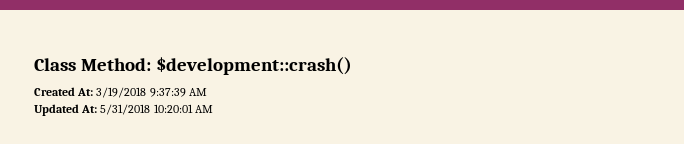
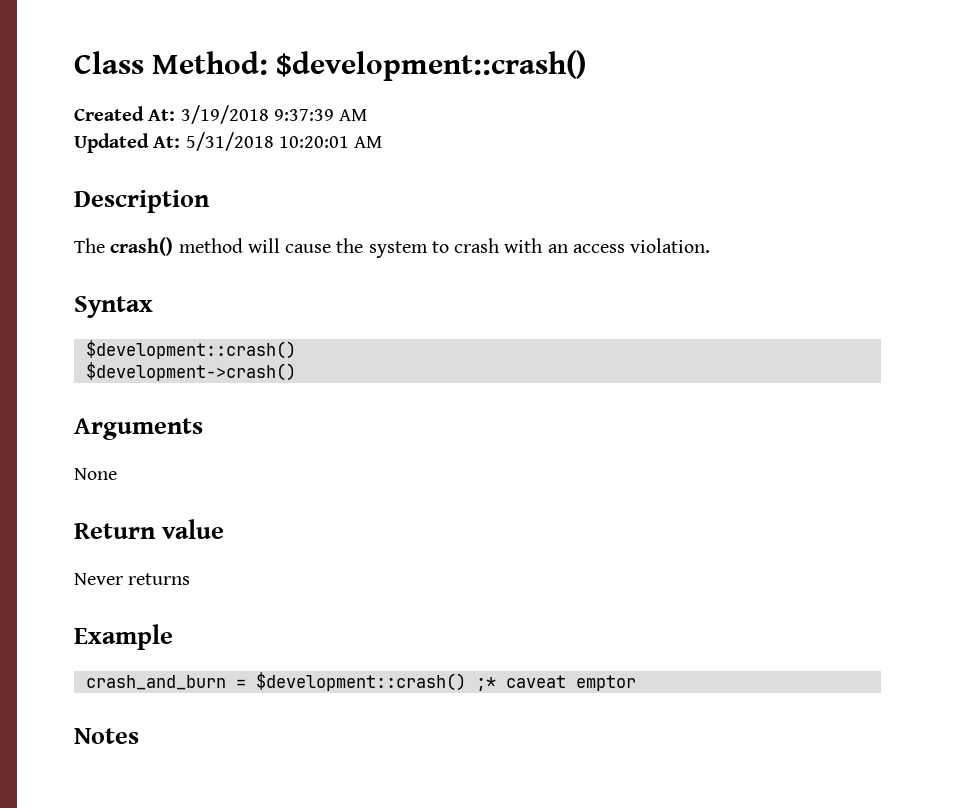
(213, 109) none -> [74,190,210,213] [74,237,711,258] [74,296,153,318] [85,340,296,359] [85,362,296,381] [74,418,203,440] [74,468,117,480] [74,519,225,539] [74,573,191,585] [74,624,173,650] [85,672,636,691] [74,728,139,744] // Description // The crash() method will cause the system to crash with an access violation. // Syntax // $development::crash() // $development->crash() // Arguments // None // Return value // Never returns // Example // crash_and_burn = $development::crash() ;* caveat emptor // Notes

